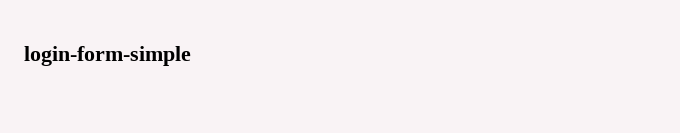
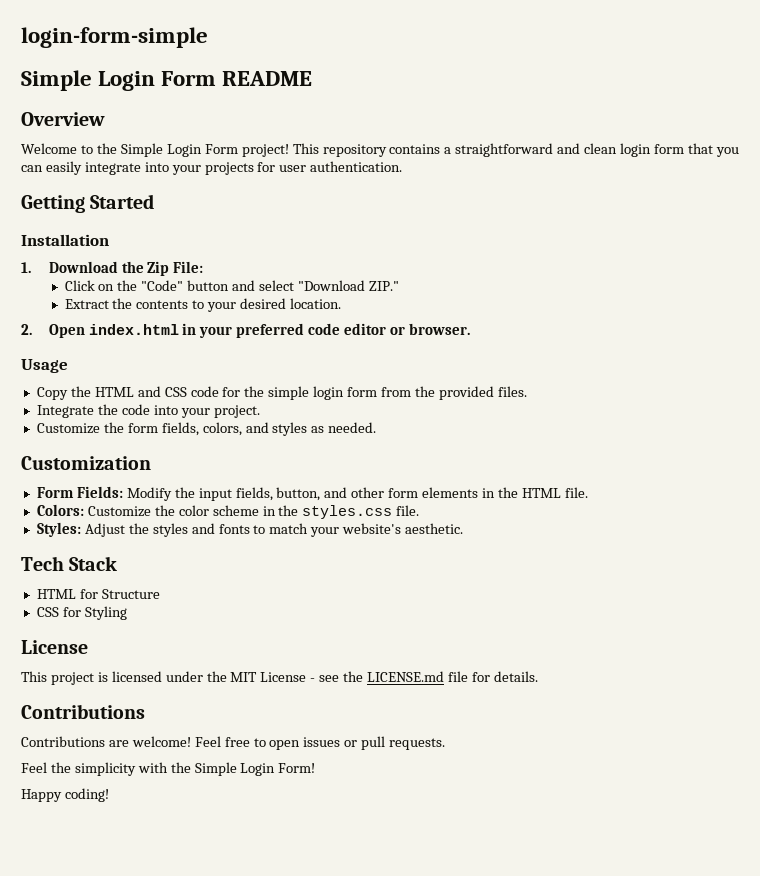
(191, 56) none -> [21,70,313,91] [21,112,105,126] [21,143,740,157] [21,161,403,175] [21,194,155,213] [21,234,109,246] [21,261,204,276] [64,280,399,291] [64,298,342,312] [21,323,470,338] [21,359,68,373] [36,386,527,400] [36,404,260,418] [36,422,377,436] [21,456,151,470] [36,486,588,501] [36,504,420,519] [36,522,464,537] [21,556,118,571] [36,589,160,599] [36,606,127,620] [21,640,88,654] [21,671,538,685] [21,704,145,719] [21,736,446,750] [21,762,316,776] [21,788,109,802] // Simple Login Form README // Overview // Welcome to the Simple Login Form project! This repository contains a straightforward and clean login form that you can easily integrate into your projects for user authentication. // Getting Started // Installation // 1. Download the Zip File: // Click on the "Code" button and select "Download ZIP." // Extract the contents to your desired location. // 2. Open index.html in your preferred code editor or browser. // Usage // Copy the HTML and CSS code for the simple login form from the provided files. // Integrate the code into your project. // Customize the form fields, colors, and styles as needed. // Customization // Form Fields: Modify the input fields, button, and other form elements in the HTML file. // Colors: Customize the color scheme in the styles.css file. // Styles: Adjust the styles and fonts to match your website's aesthetic. // Tech Stack // HTML for Structure // CSS for Styling // License // This project is licensed under the MIT License - see the LICENSE.md file for details. // Contributions // Contributions are welcome! Feel free to open issues or pull requests. // Feel the simplicity with the Simple Login Form! // Happy coding!

